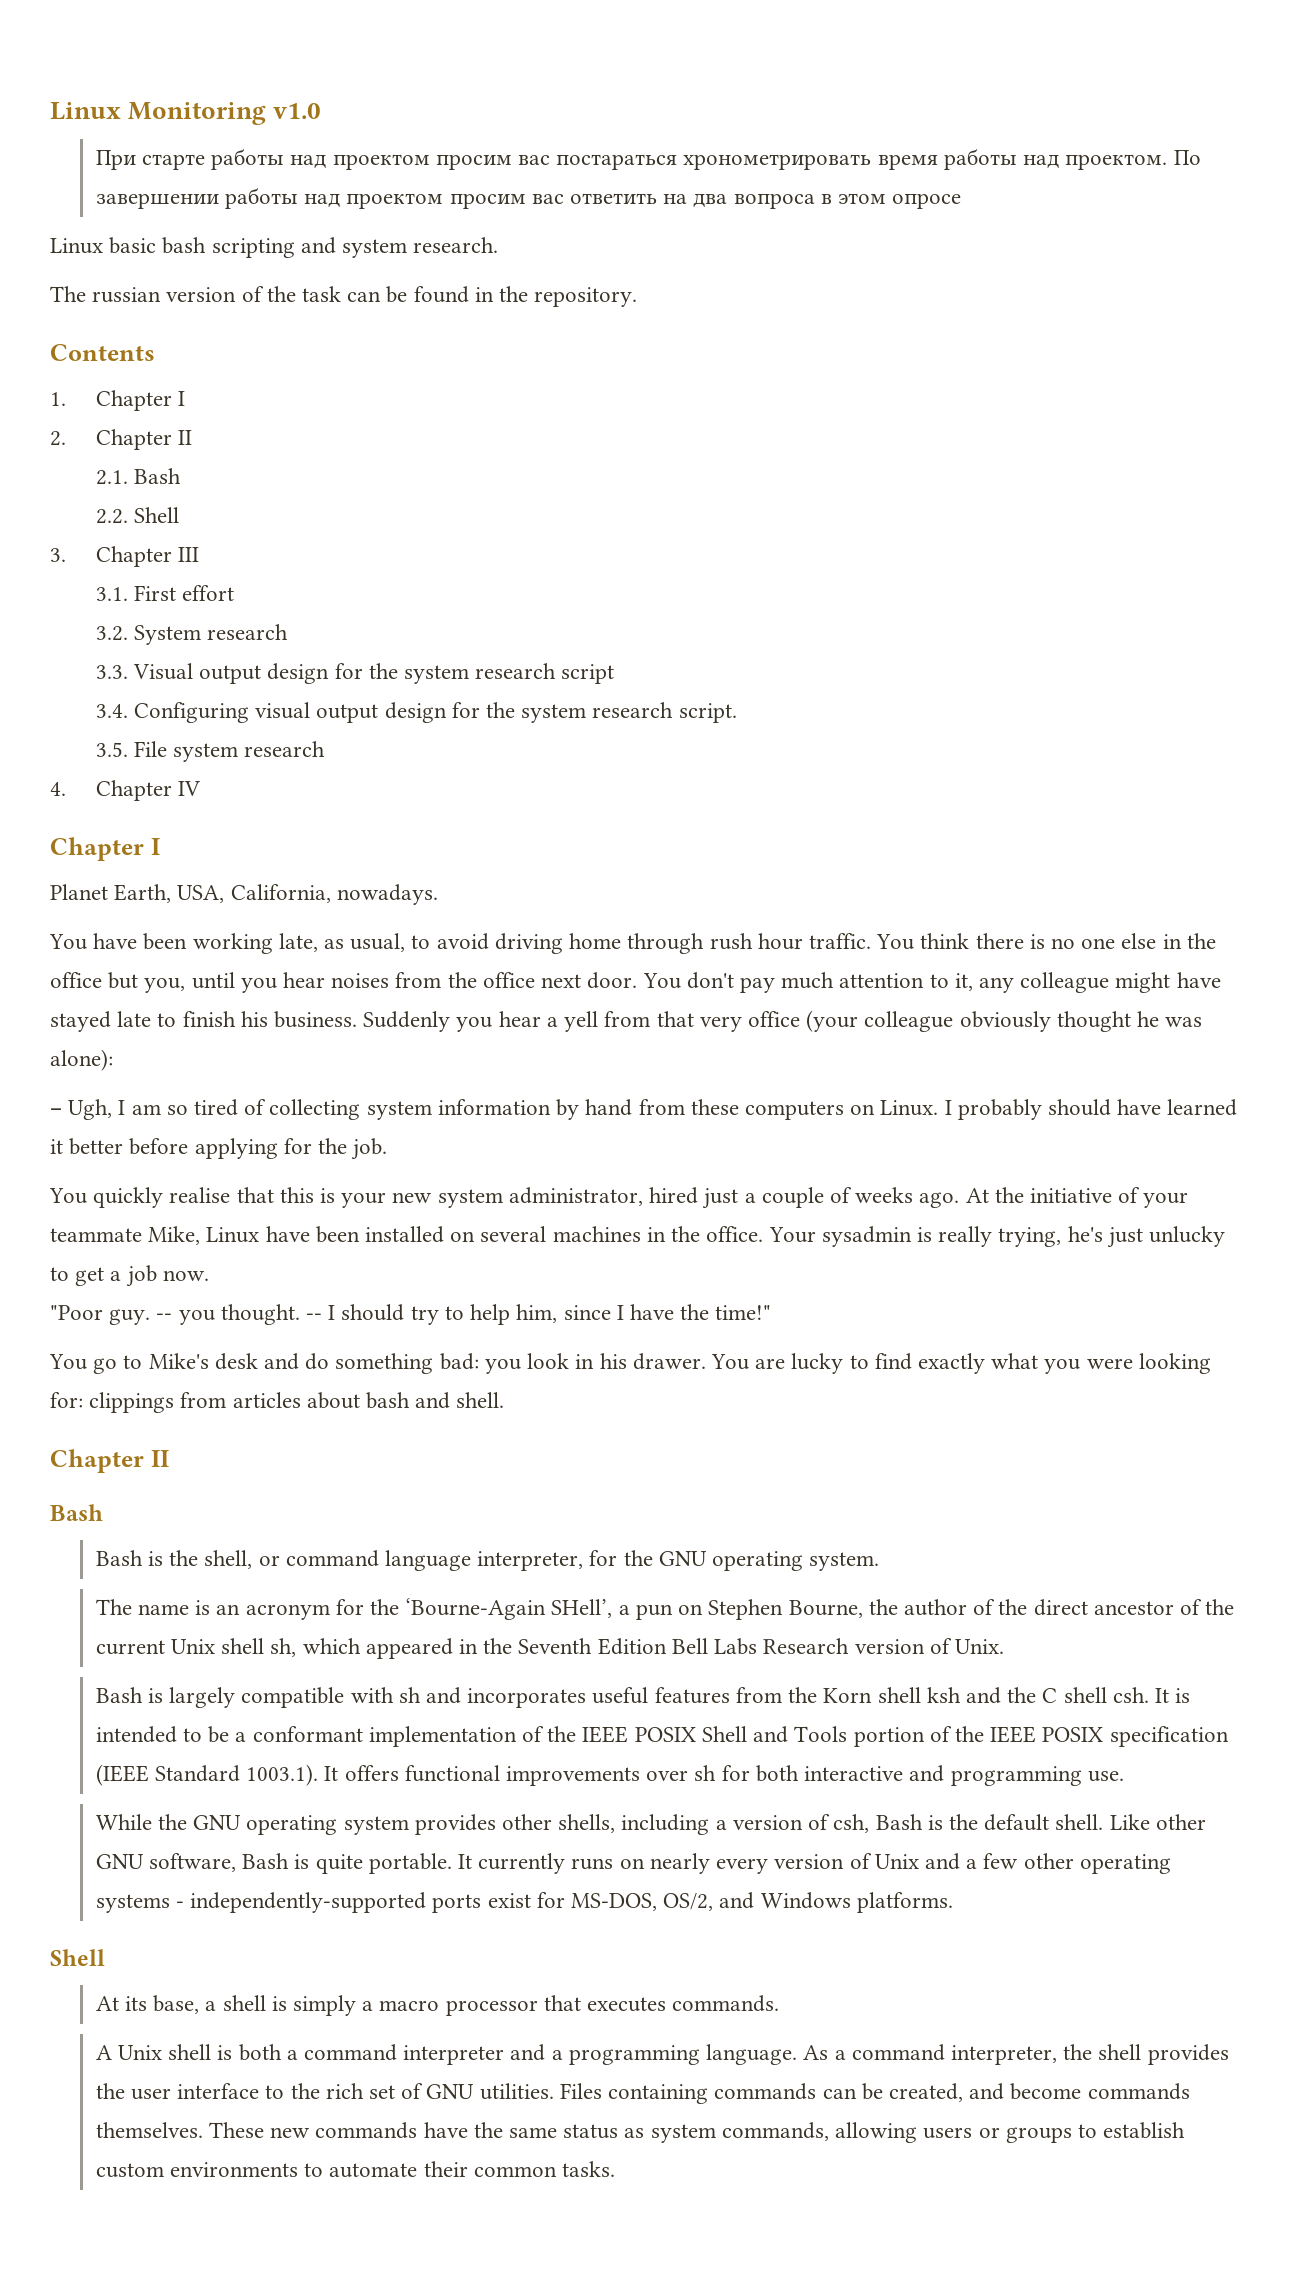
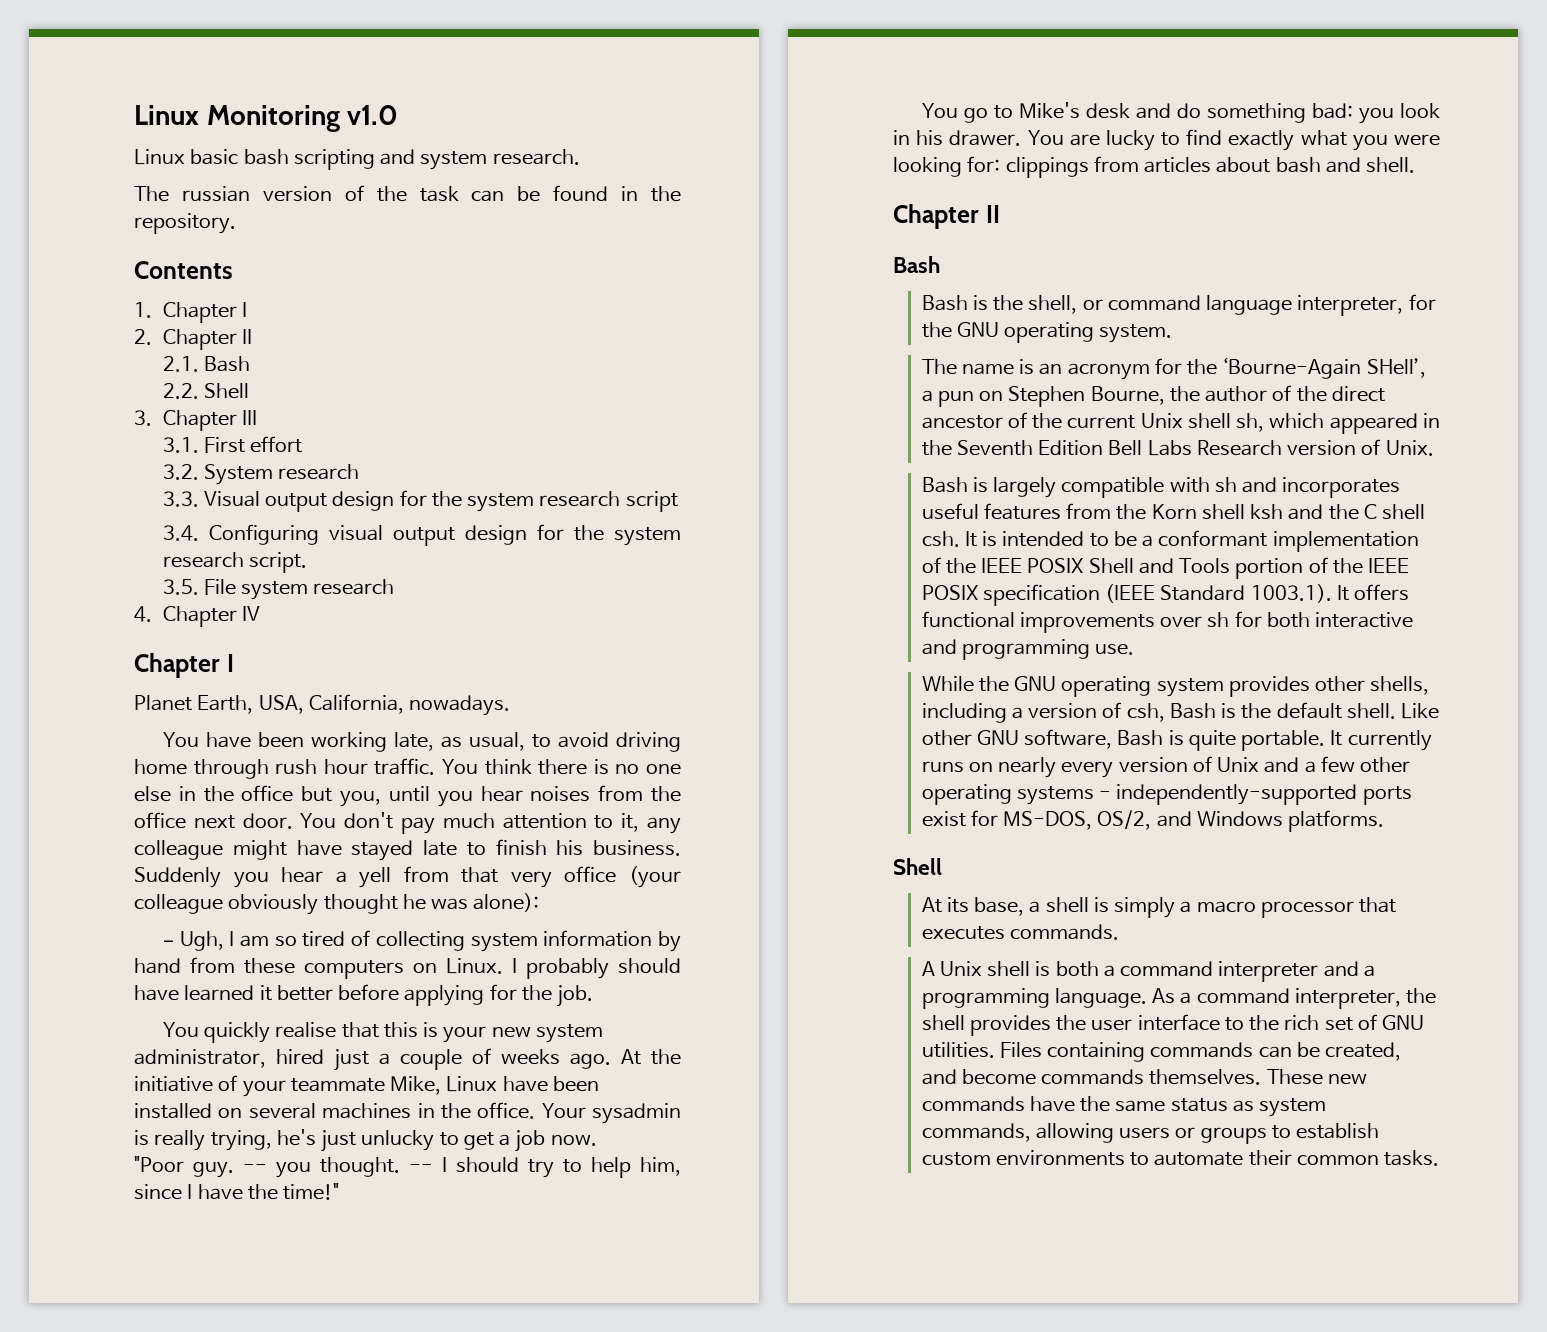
[95,148,1201,170] [95,187,962,209] // При старте работы над проектом просим вас постараться хронометрировать время работы над проектом. По завершении работы над проектом просим вас ответить на два вопроса в этом опросе -> (399, 115) none

